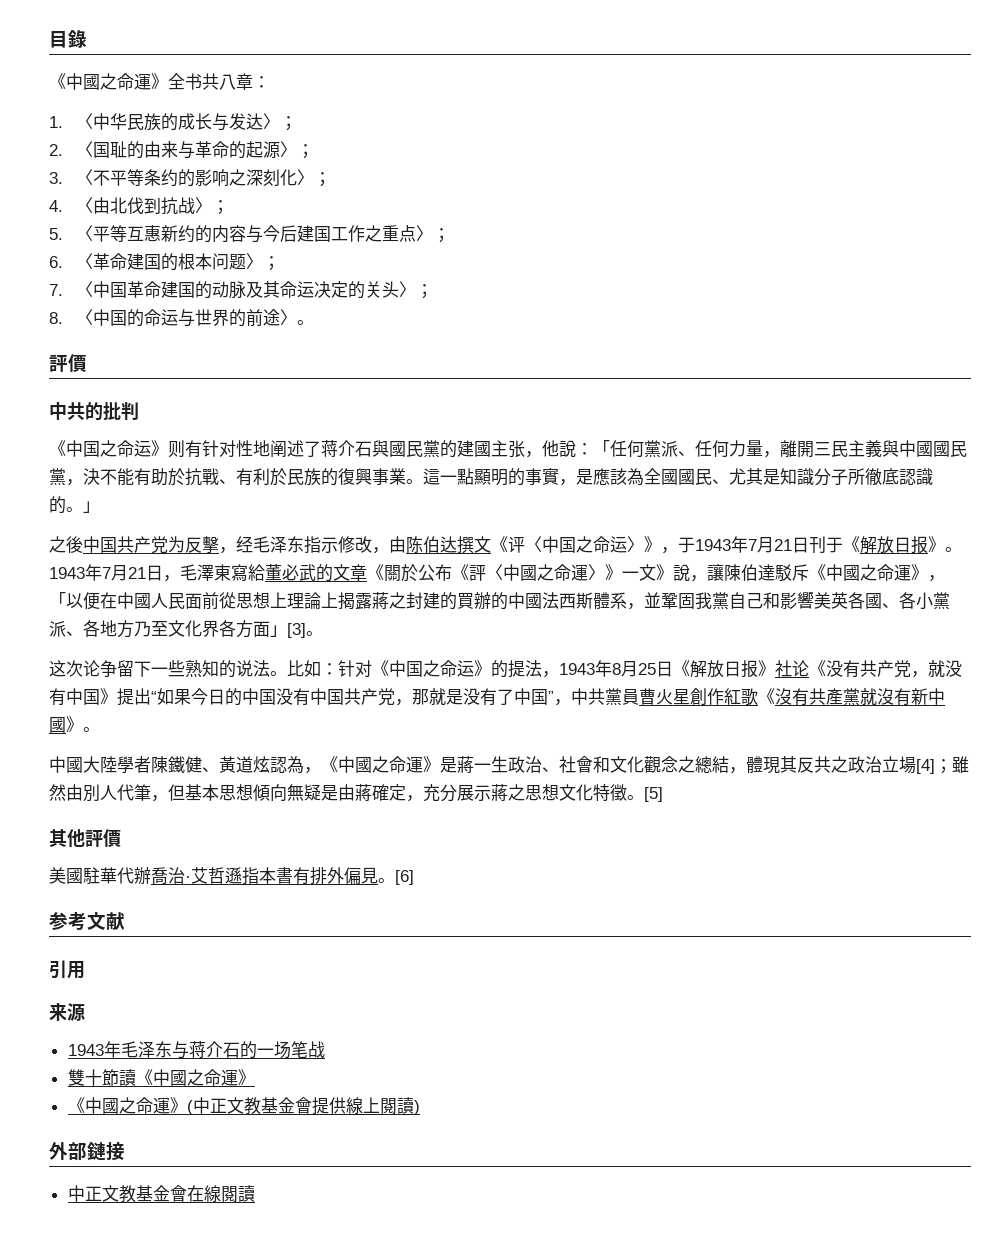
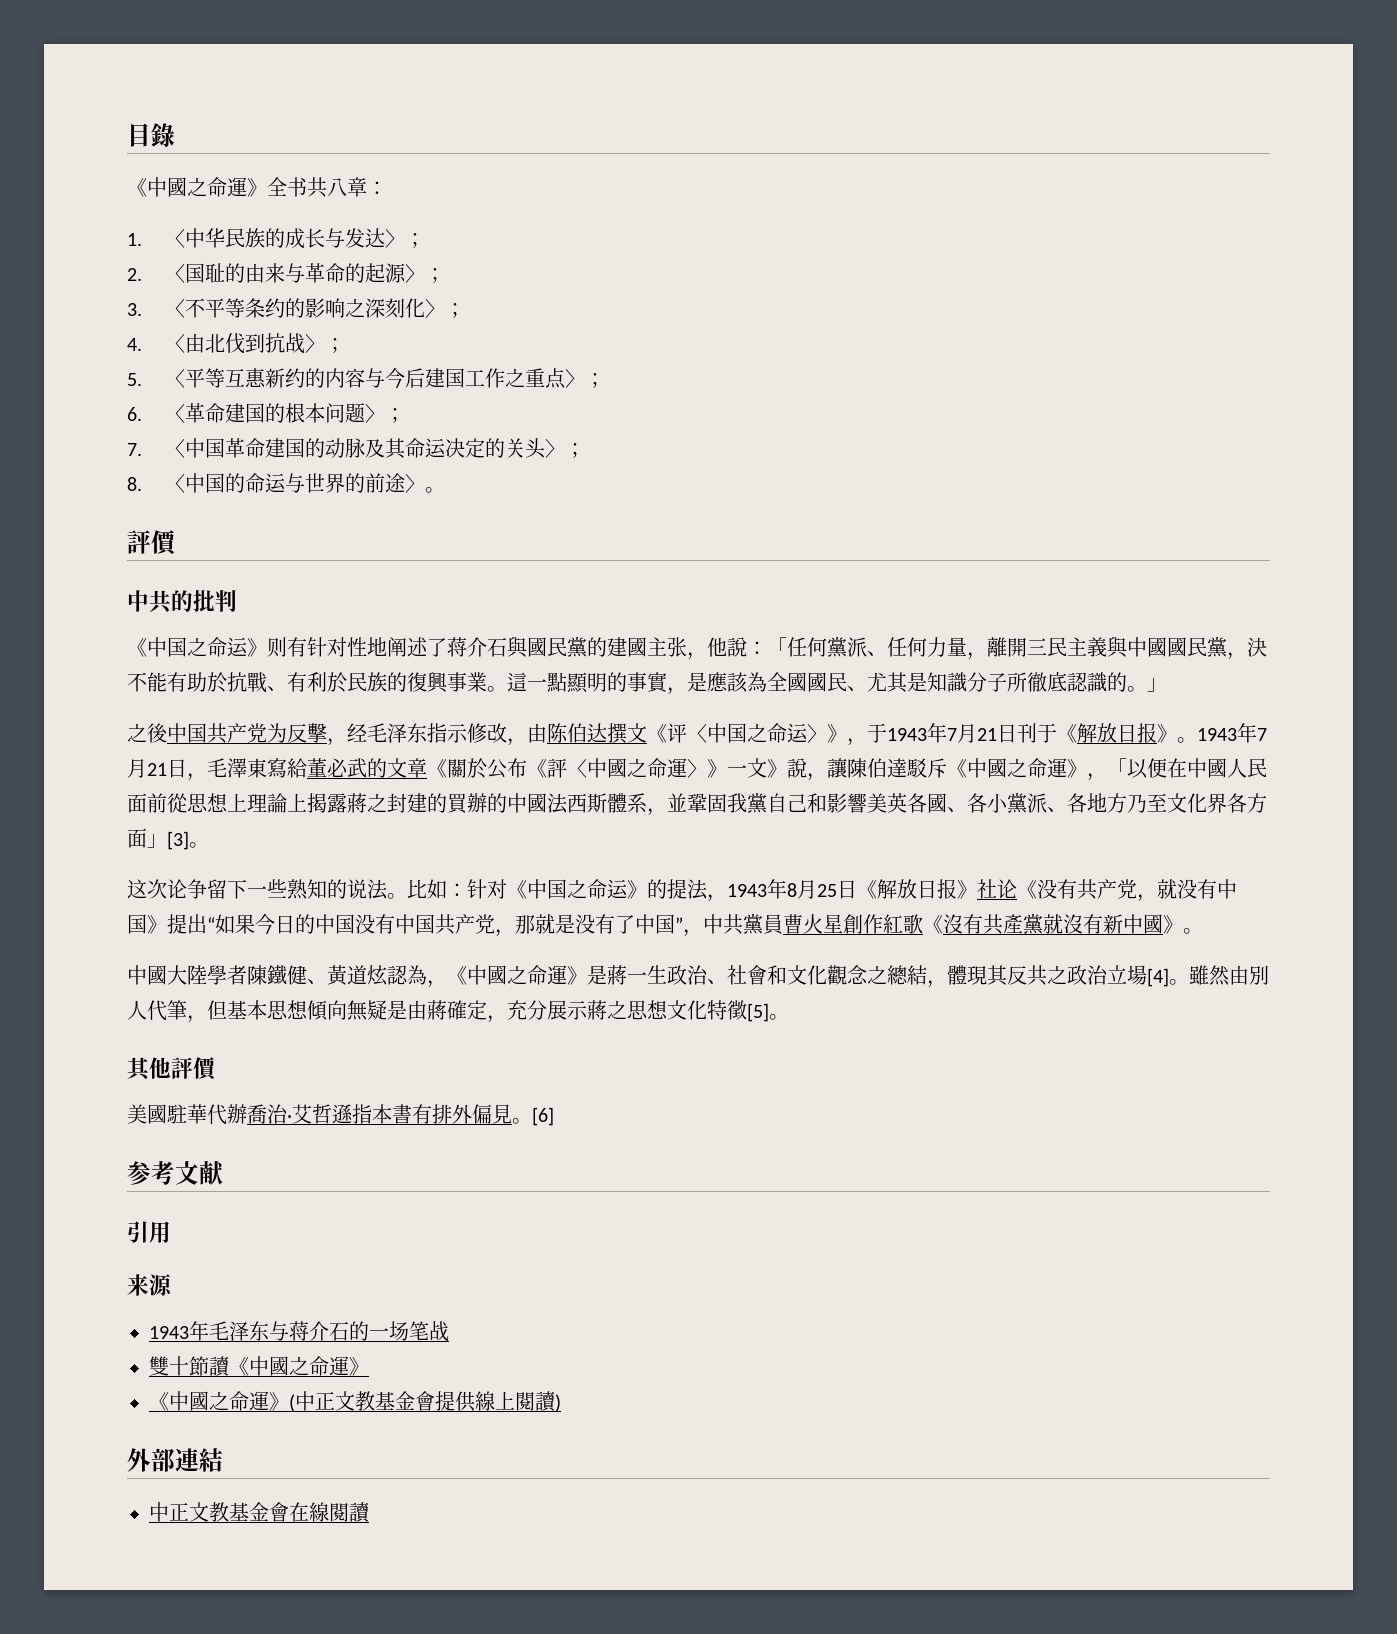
[935,759,952,774] ； -> [1169,979,1189,985] 。
[627,787,663,802] 。[5] -> [747,1003,789,1022] [5]。
[87,1142,125,1161] 鏈接 -> [175,1448,223,1472] 連結

